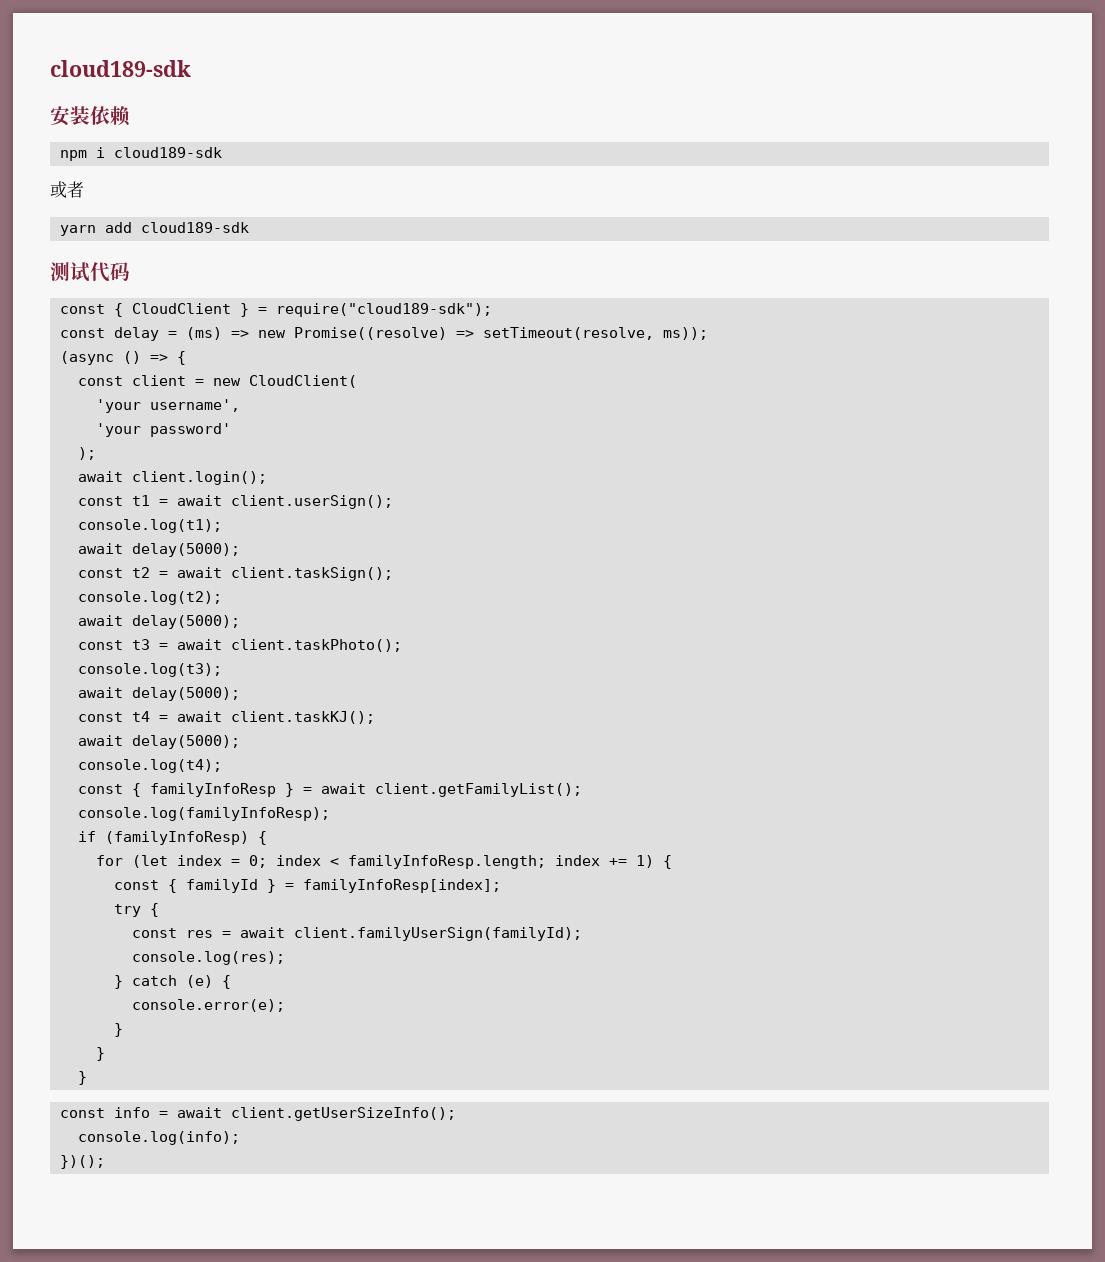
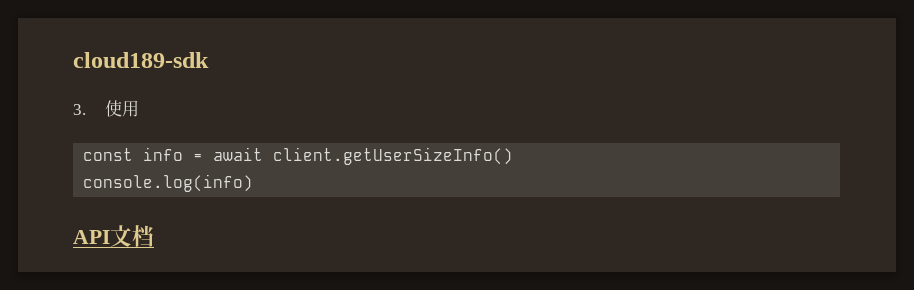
[50,60,191,77] [50,106,131,126] [60,147,223,161] [50,181,84,198] [60,222,250,236] [50,262,130,282] [60,303,493,317] [60,327,709,341] [60,351,187,365] [78,375,358,388] [96,399,241,413] [96,423,232,437] [78,447,97,460] [78,471,268,485] [78,495,394,509] [78,519,223,533] [78,543,241,557] [78,567,394,581] [78,591,223,605] [78,615,241,629] [78,639,403,652] [78,663,223,677] [78,687,241,701] [78,711,376,724] [78,735,241,749] [78,759,223,773] [78,783,583,797] [78,807,331,821] [78,831,268,845] [96,855,673,869] [114,879,502,893] [114,903,160,917] [132,927,583,941] [132,951,286,965] [114,975,232,989] [132,999,286,1012] [114,1023,124,1037] [96,1047,106,1061] [78,1071,88,1085] cloud189-sdk // 安装依赖 // npm i cloud189-sdk // 或者 // yarn add cloud189-sdk // 测试代码 // const { CloudClient } = require("cloud189-sdk"); // const delay = (ms) => new Promise((resolve) => setTimeout(resolve, ms)); // (async () => { // const client = new CloudClient( // 'your username', // 'your password' // ); // await client.login(); // const t1 = await client.userSign(); // console.log(t1); // await delay(5000); // const t2 = await client.taskSign(); // console.log(t2); // await delay(5000); // const t3 = await client.taskPhoto(); // console.log(t3); // await delay(5000); // const t4 = await client.taskKJ(); // await delay(5000); // console.log(t4); // const { familyInfoResp } = await client.getFamilyList(); // console.log(familyInfoResp); // if (familyInfoResp) { // for (let index = 0; index < familyInfoResp.length; index += 1) { // const { familyId } = familyInfoResp[index]; // try { // const res = await client.familyUserSign(familyId); // console.log(res); // } catch (e) { // console.error(e); // } // } // } -> [73,52,209,68] [73,100,139,117] cloud189-sdk // 3.使用
[231,1107,457,1121] [78,1131,241,1145] [60,1155,106,1169] client.getUserSizeInfo(); // console.log(info); // })(); -> [273,147,514,165] [83,174,254,192] [73,225,154,247] client.getUserSizeInfo() // console.log(info) // API文档

